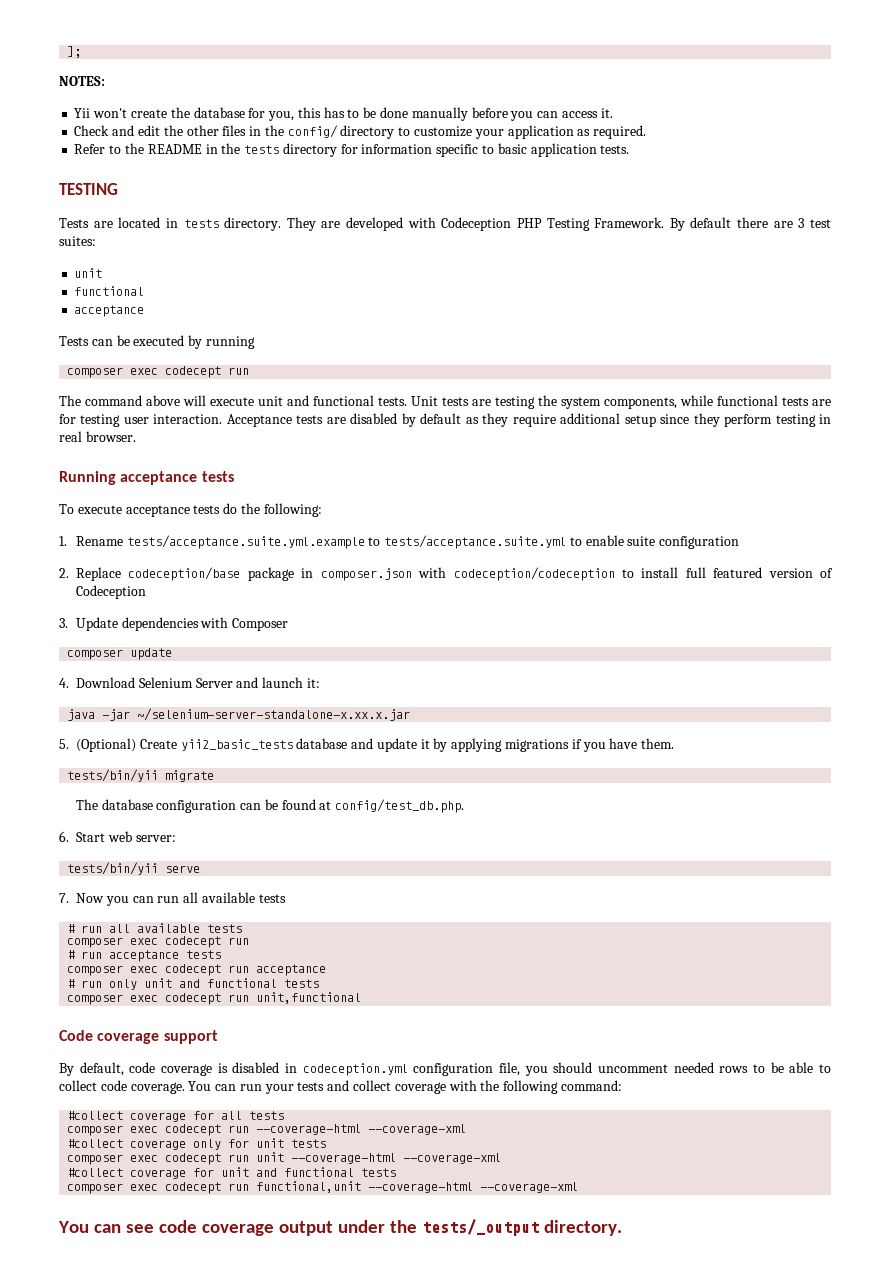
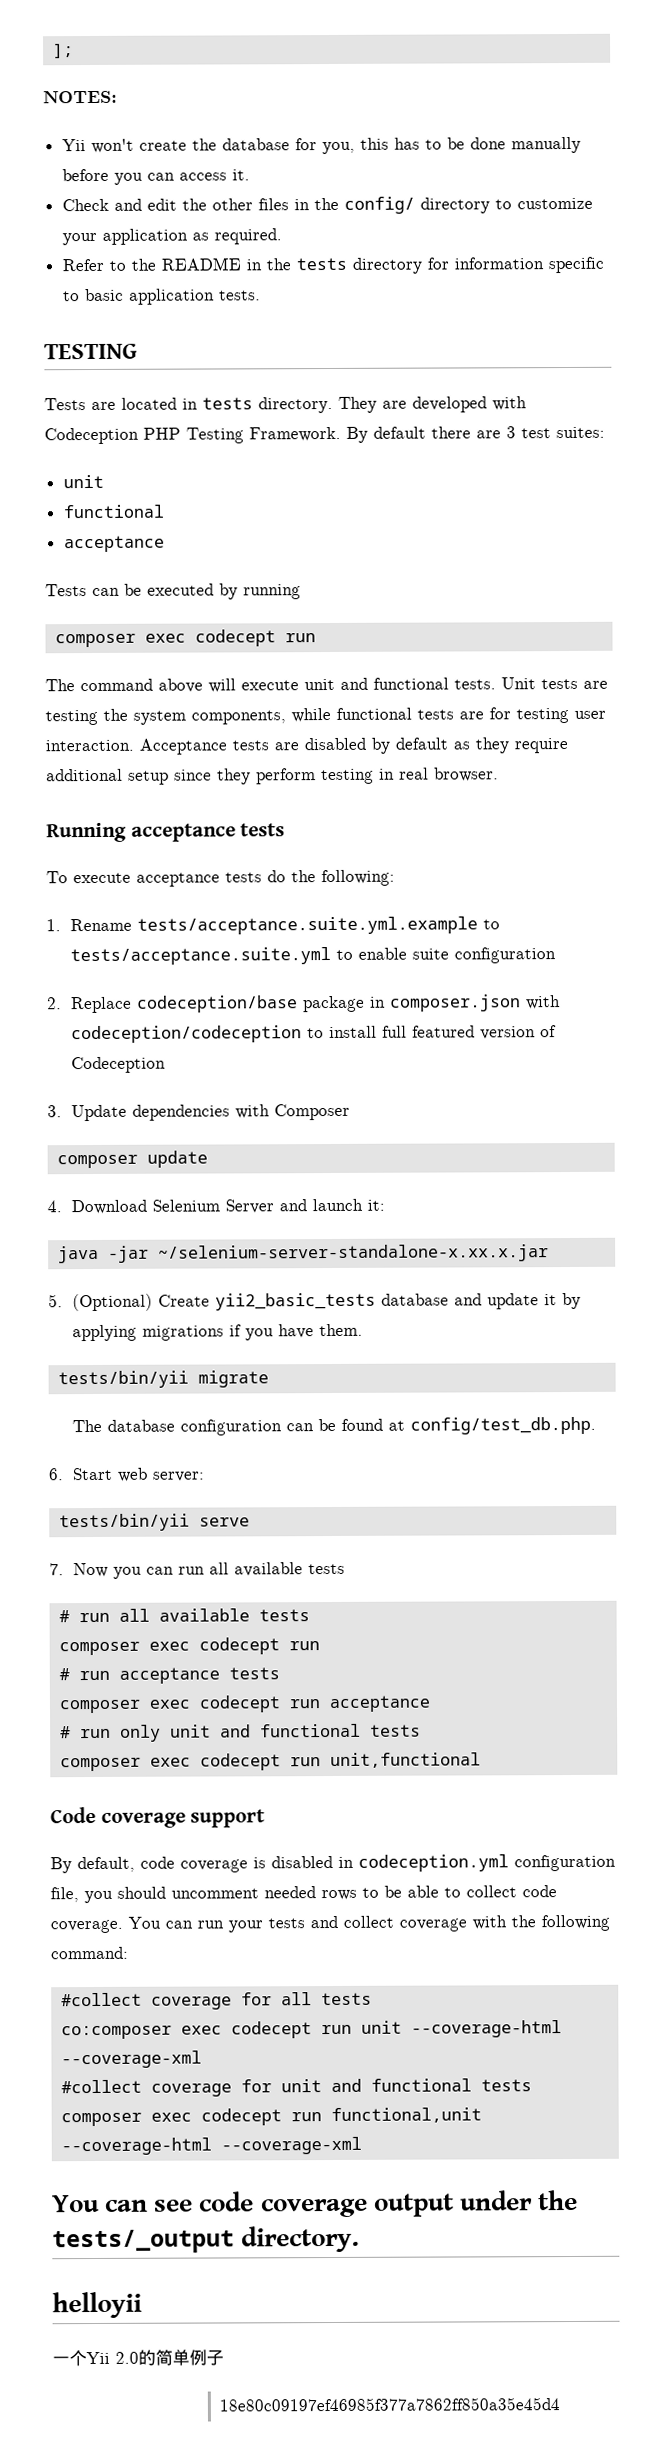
[67,1124,467,1136] [67,1138,327,1150] [67,1154,124,1165] composer exec codecept run --coverage-html --coverage-xml // #collect coverage only for unit tests // composer -> [61,2025,173,2040] co:composer
(622, 1228) none -> [52,2291,142,2319] [52,2349,224,2367] [218,2397,560,2412] // helloyii // 一个Yii 2.0的简单例子 // 18e80c09197ef46985f377a7862ff850a35e45d4

